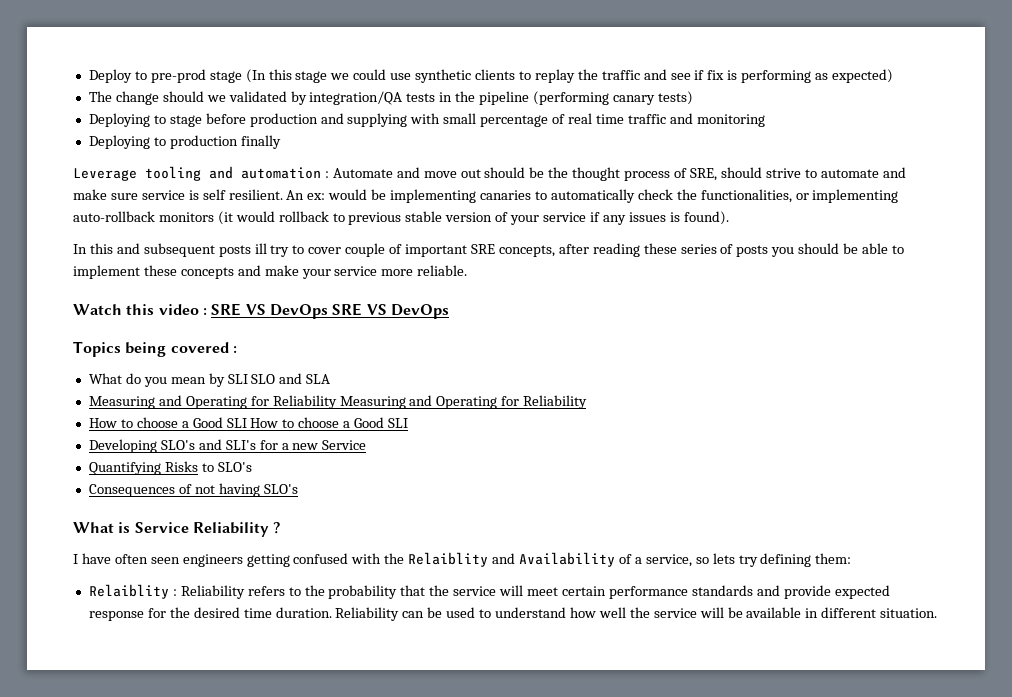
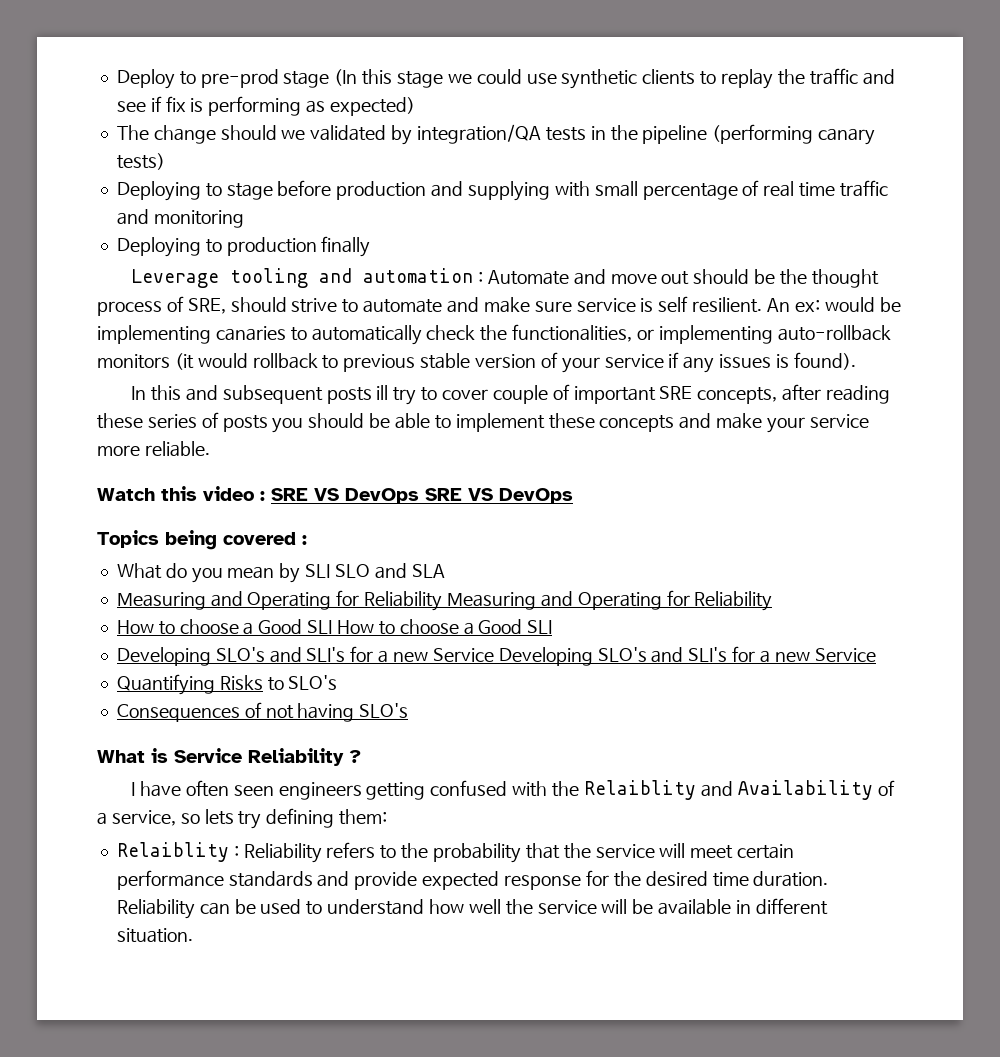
(367, 445) none -> [498,646,876,666] Developing SLO's and SLI's for a new Service

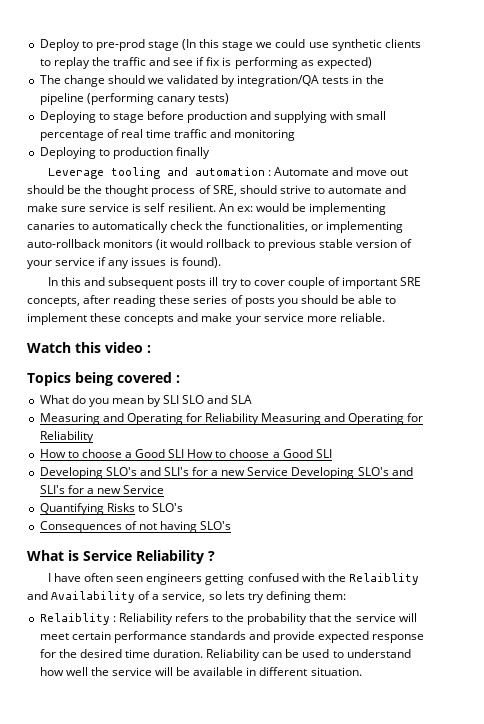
[271,488,573,504] SRE VS DevOps SRE VS DevOps -> (151, 349) none

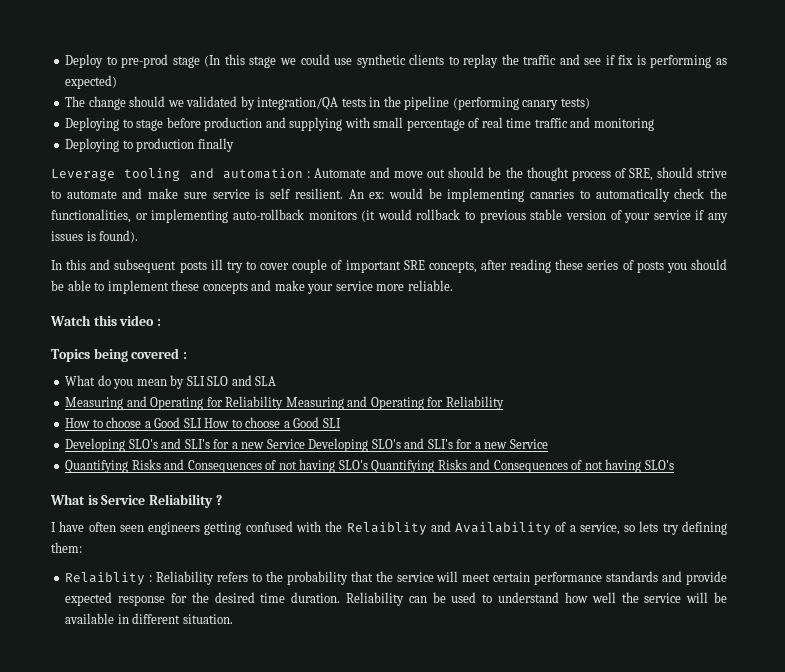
[137,503,183,512] to SLO's // -> [164,459,491,473] and Consequences of not having SLO's Quantifying Risks and

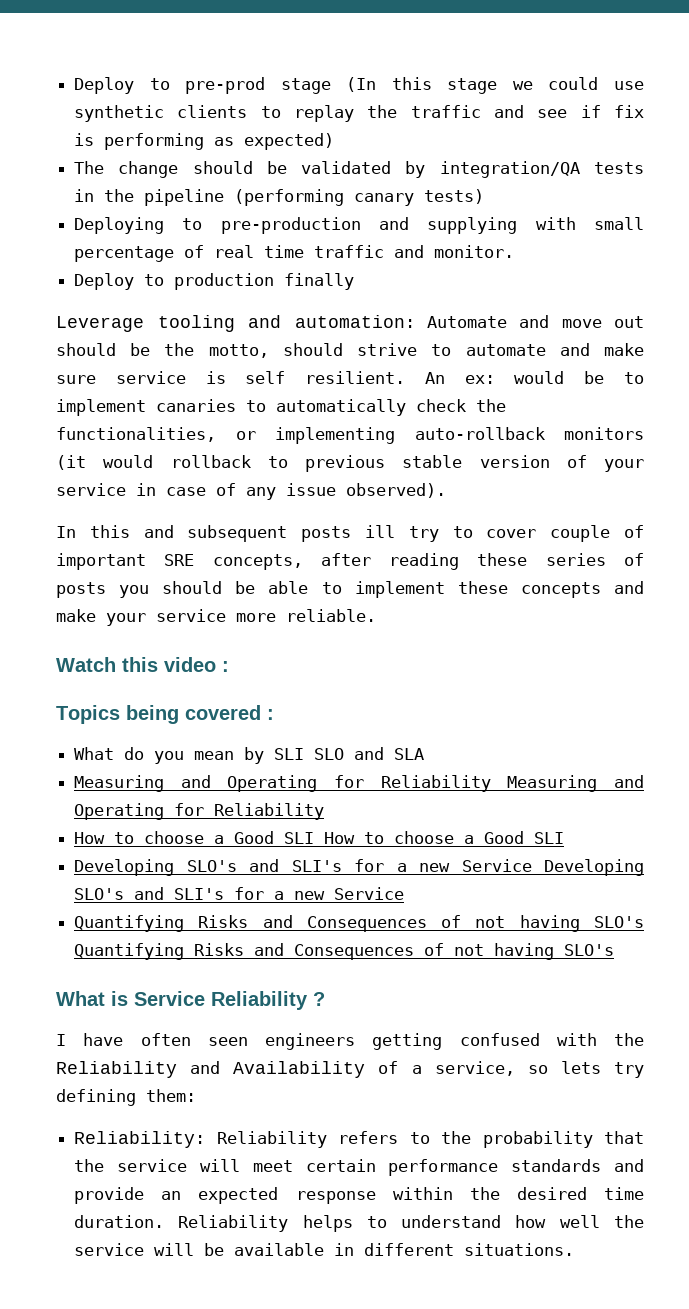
[167,100,184,107] we -> [266,161,287,174] be
[136,117,263,131] stage before production -> [220,217,361,234] pre-production
[593,118,654,131] [65,138,120,152] monitoring // Deploying -> [434,245,515,258] [74,273,135,290] monitor. // Deploy
[222,168,310,179] automation : -> [294,315,415,328] automation:
[526,167,653,181] thought process of SRE, -> [208,344,269,358] motto,
[447,188,525,202] implementing -> [624,372,644,384] [56,399,146,416] to implement
[695,210,728,223] [51,230,139,243] if any issues is found). -> [136,483,446,500] in case of any issue observed).
[346,522,427,535] Relaiblity -> [56,1061,177,1078] Reliability
[65,572,153,585] Relaiblity : -> [74,1131,206,1148] Reliability:
(728, 578) none -> [161,1191,182,1200] an
[170,593,187,603] for -> [392,1187,453,1200] within
[408,592,477,603] can be used -> [302,1215,353,1232] helps
[182,614,233,624] situation. -> [464,1243,575,1256] situations.

